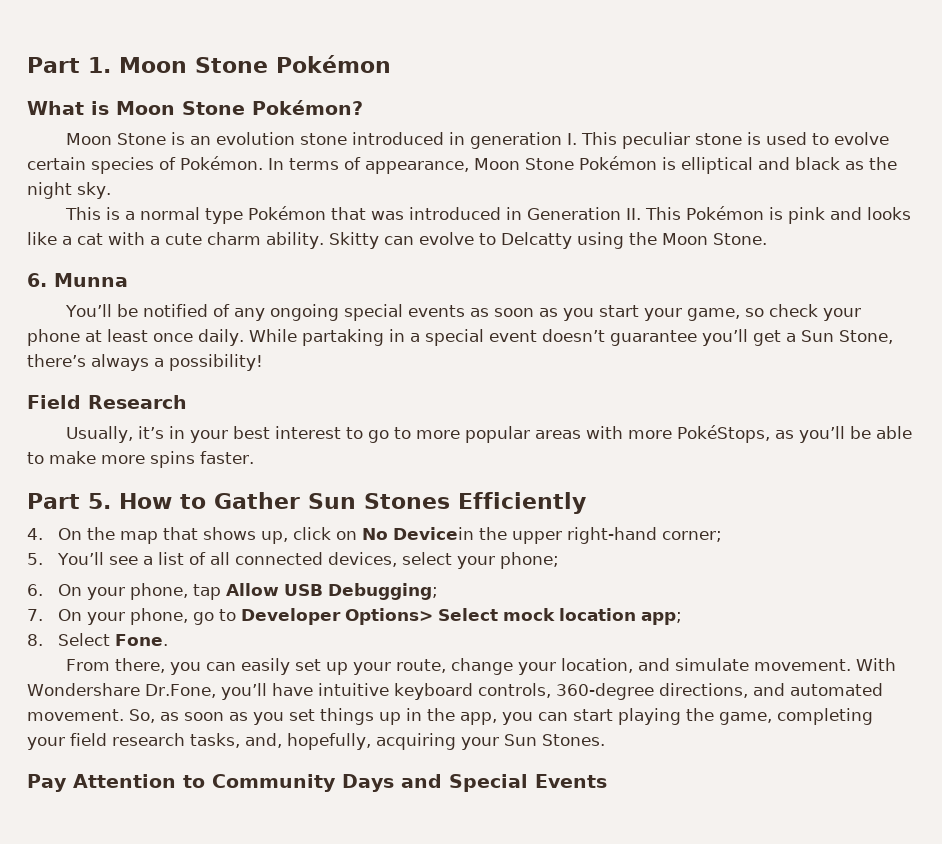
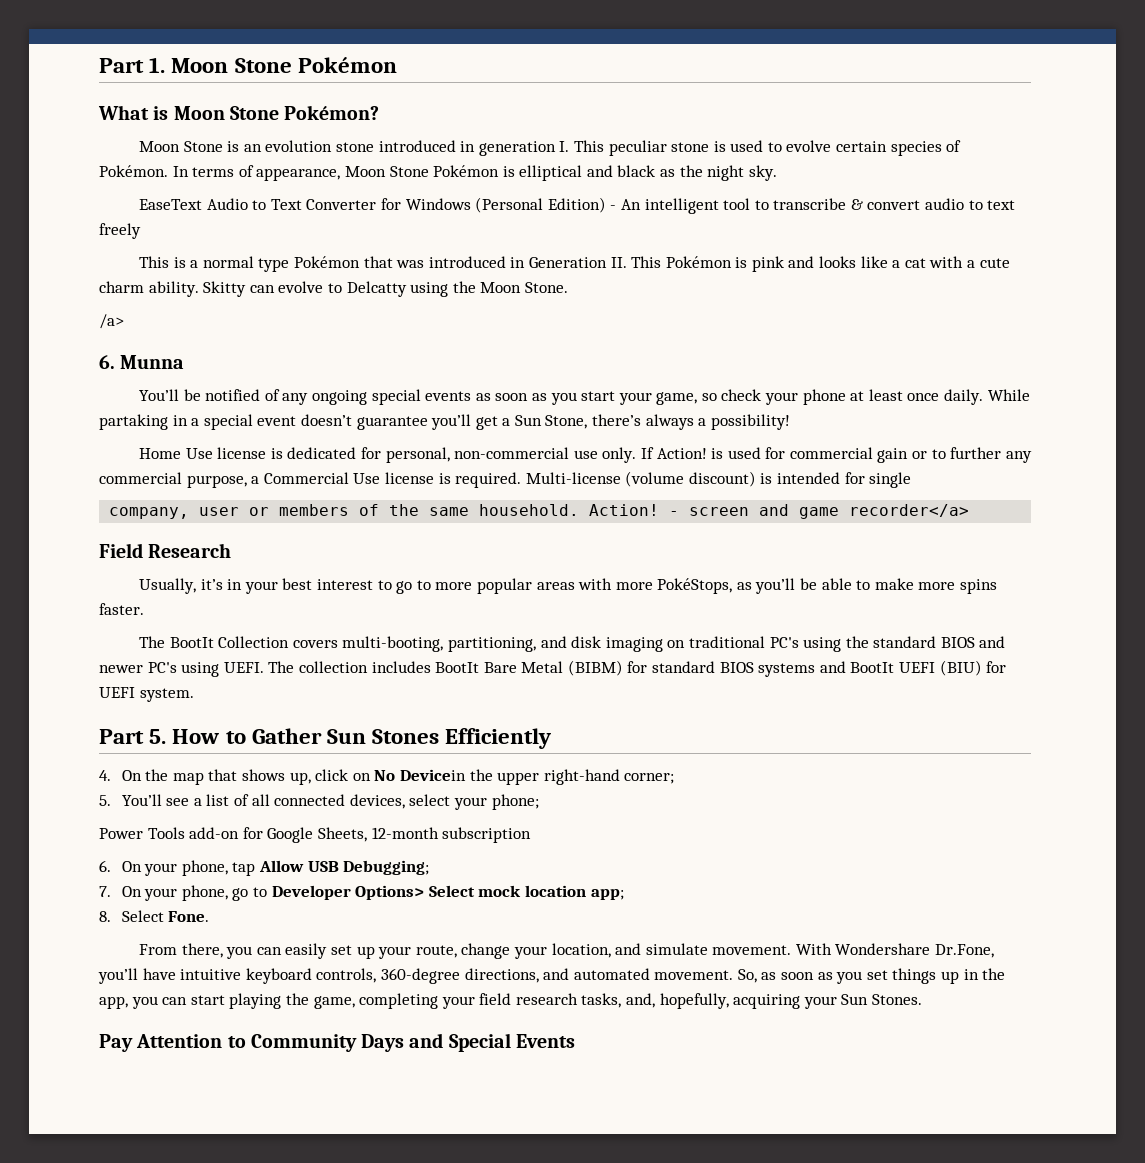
(111, 190) none -> [139,197,1016,214] [99,223,141,239] // EaseText Audio to Text Converter for Windows (Personal Edition) - An intelligent tool to transcribe & convert audio to text freely
(767, 239) none -> [99,314,124,329] // /a>
(263, 362) none -> [139,447,1032,463] [99,471,912,488] [109,504,970,519] // Home Use license is dedicated for personal, non-commercial use only. If Action! is used for commercial gain or to further any commercial purpose, a Commercial Use license is required. Multi-license (volume discount) is intended for single // company, user or members of the same household. Action! - screen and game recorder</a>
(254, 457) none -> [139,636,1006,652] [99,660,1007,677] [99,687,194,702] // The BootIt Collection covers multi-booting, partitioning, and disk imaging on traditional PC's using the standard BIOS and newer PC's using UEFI. The collection includes BootIt Bare Metal (BIBM) for standard BIOS systems and BootIt UEFI (BIU) for UEFI system.
(560, 560) none -> [99,827,532,843] // Power Tools add-on for Google Sheets, 12-month subscription

